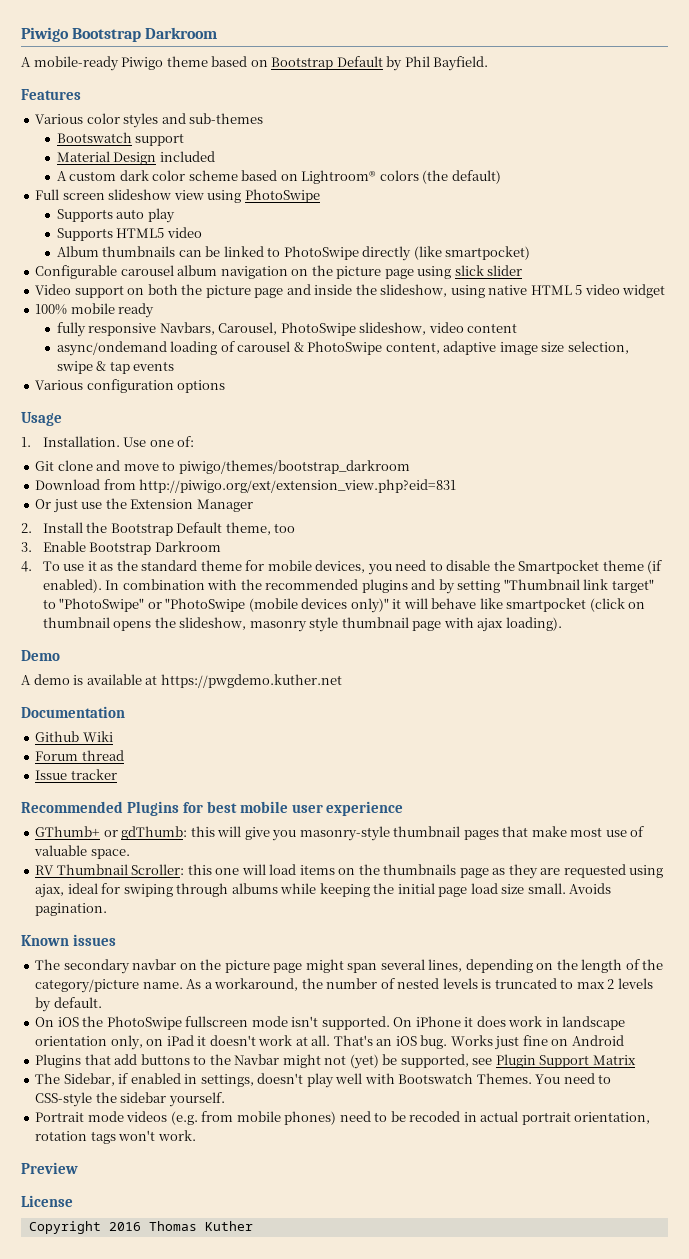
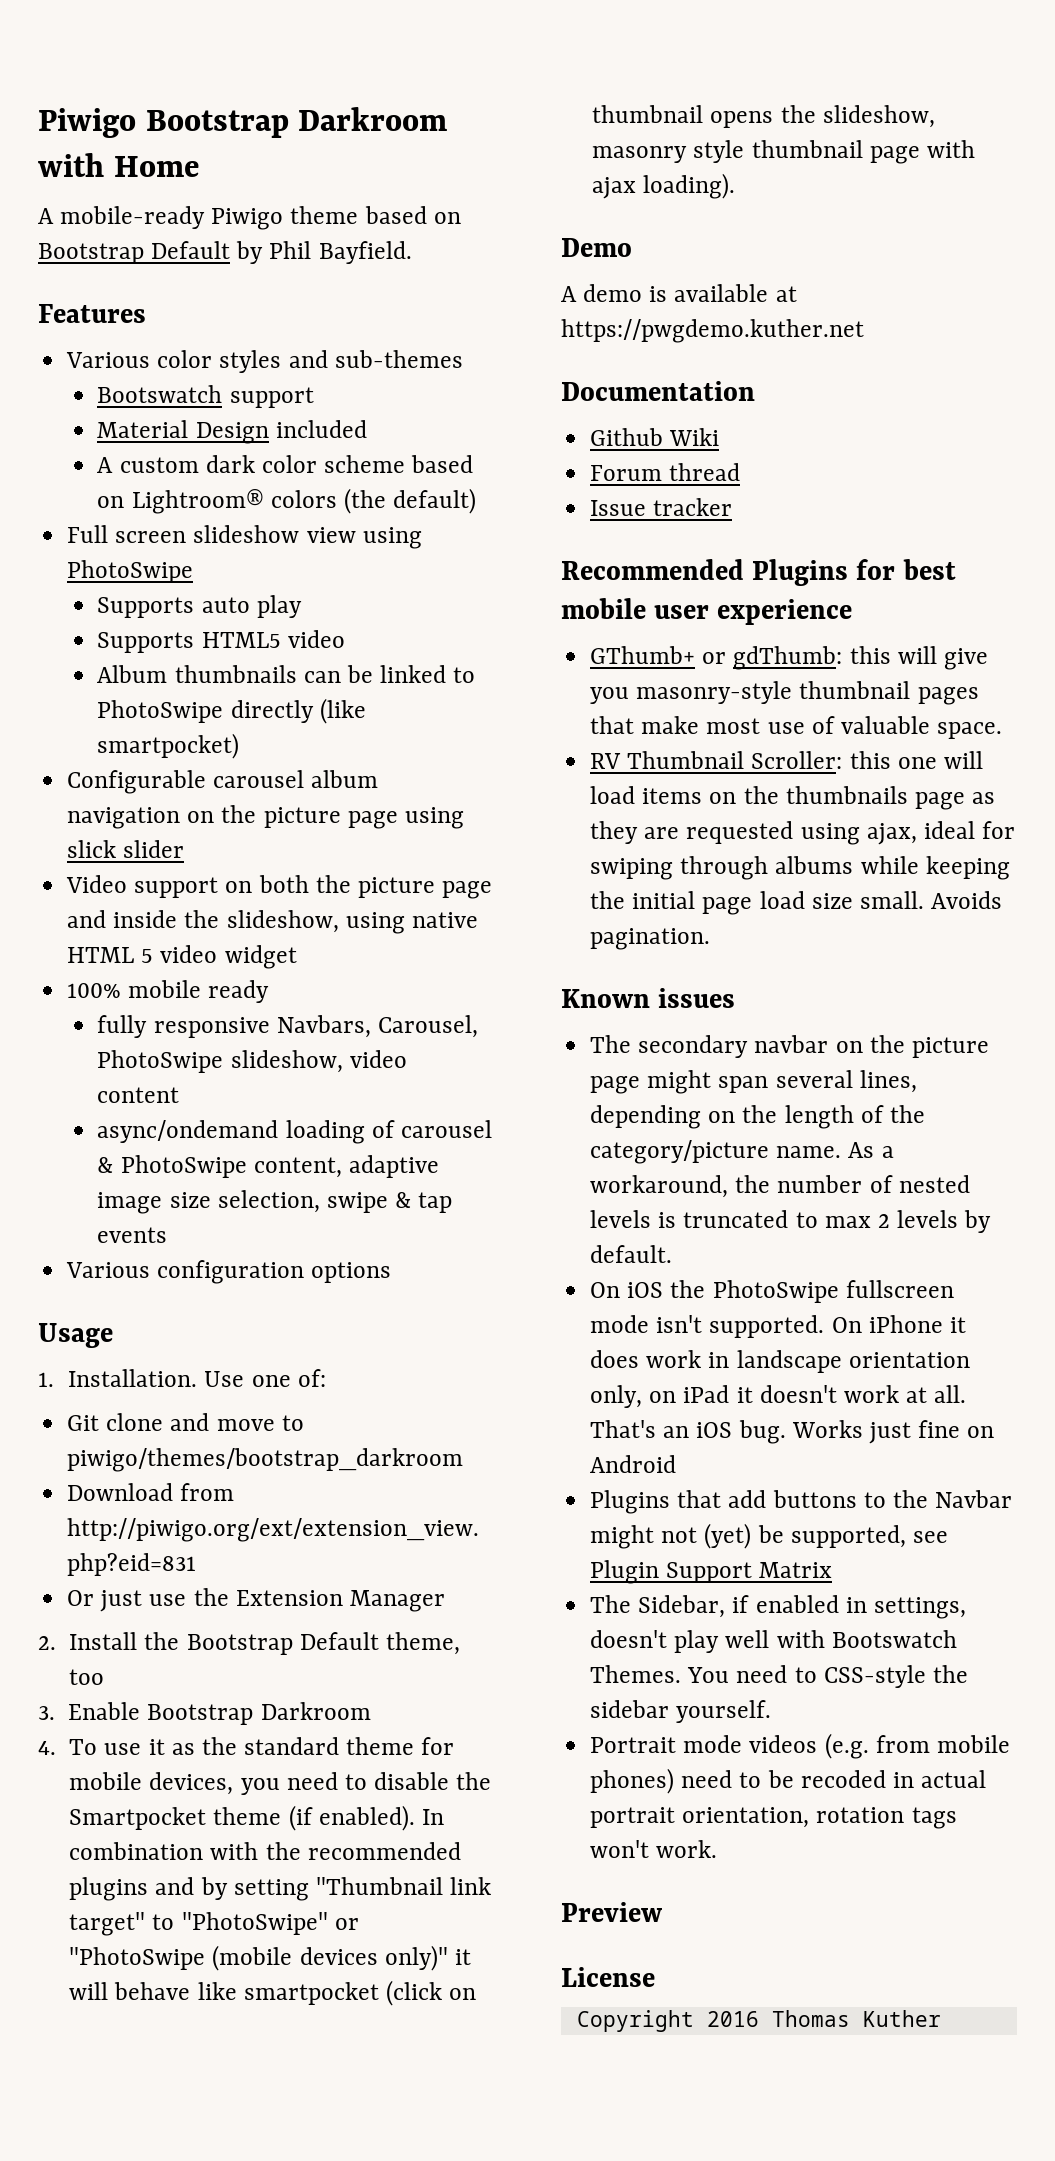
(218, 33) none -> [38,153,200,177] with Home

